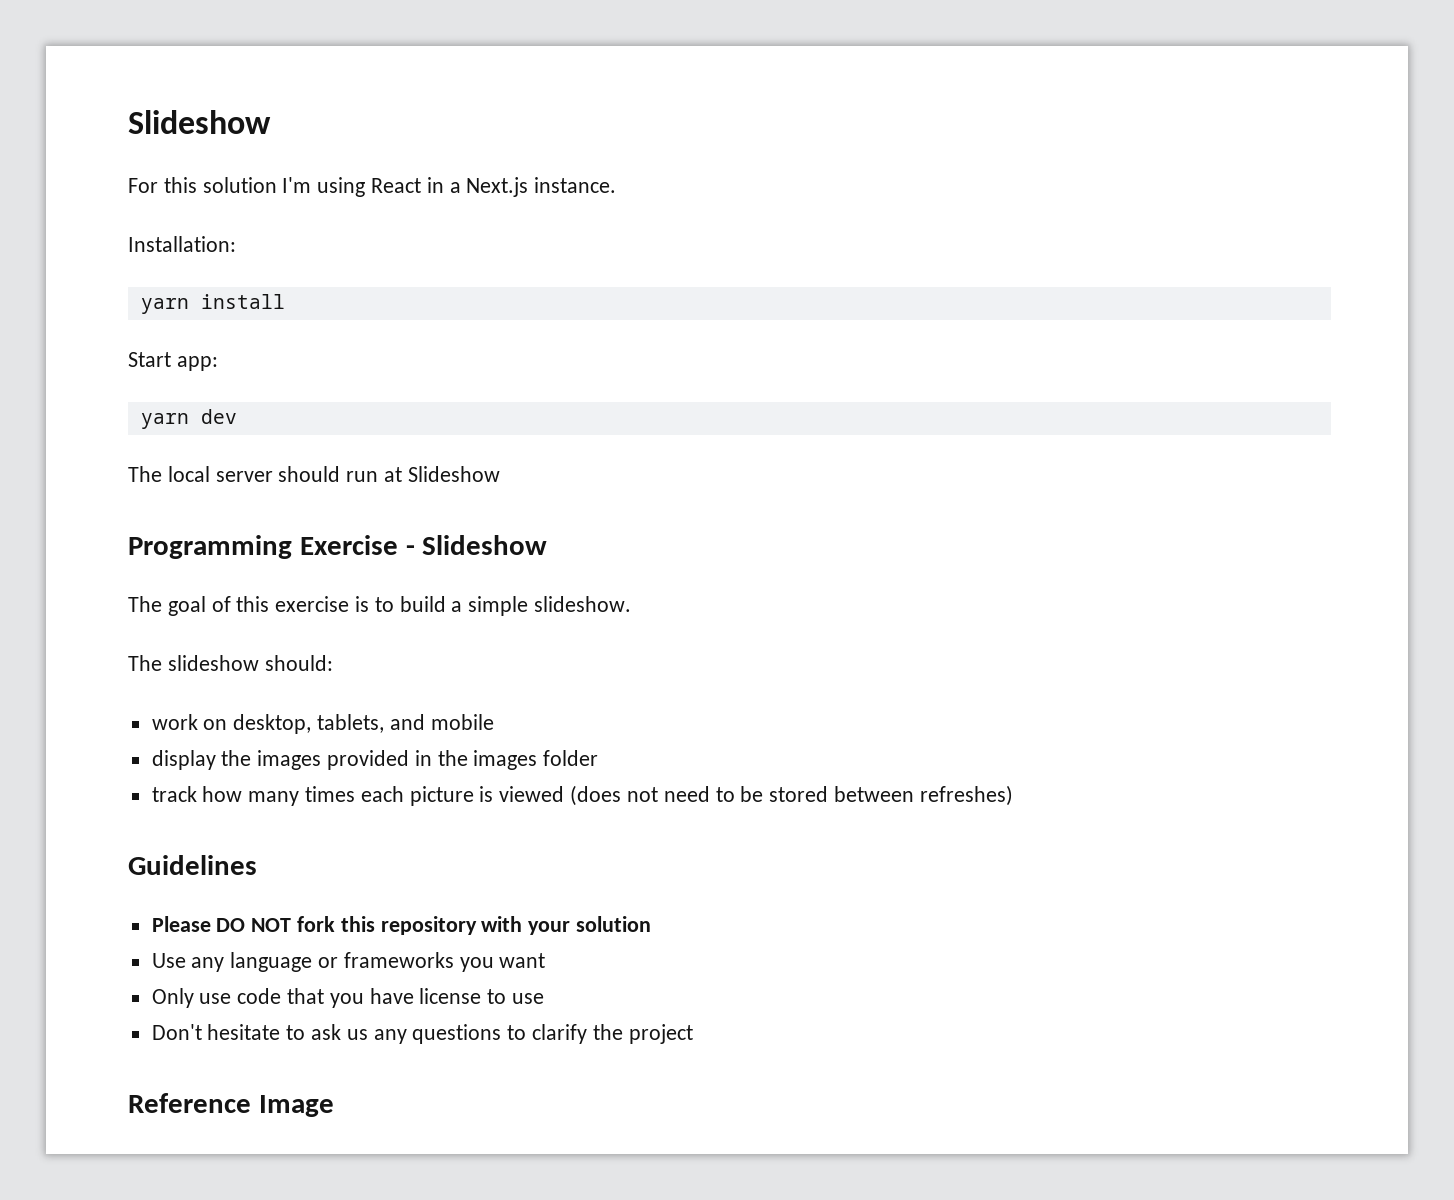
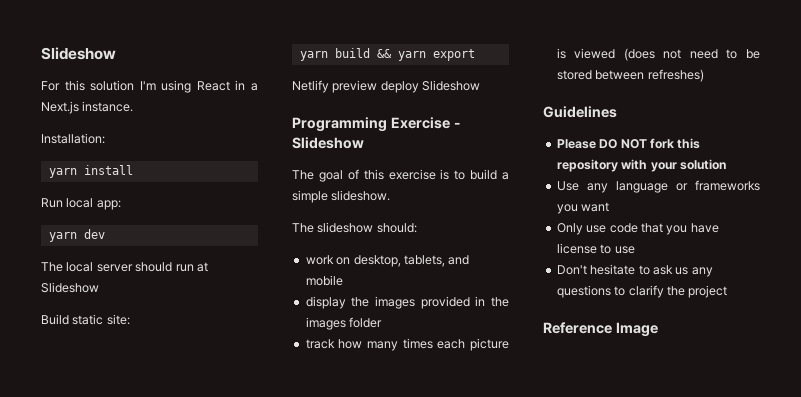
[128,352,171,367] Start -> [41,198,94,208] Run local
(500, 474) none -> [41,314,130,325] [299,48,475,61] [292,80,481,93] // Build static site: // yarn build && yarn export // Netlify preview deploy Slideshow

